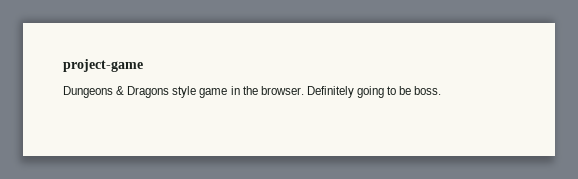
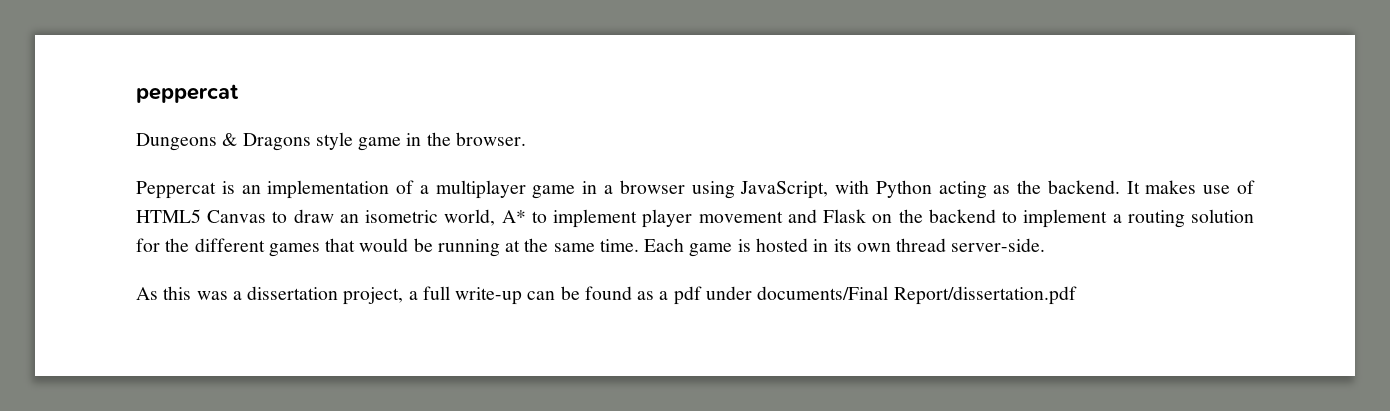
[63,59,143,72] project-game -> [136,84,239,103] peppercat
[306,86,442,98] Definitely going to be boss. -> [136,180,1255,199] [136,209,1254,228] [136,238,1046,257] [136,286,1077,305] // Peppercat is an implementation of a multiplayer game in a browser using JavaScript, with Python acting as the backend. It makes use of HTML5 Canvas to draw an isometric world, A* to implement player movement and Flask on the backend to implement a routing solution for the different games that would be running at the same time. Each game is hosted in its own thread server-side. // As this was a dissertation project, a full write-up can be found as a pdf under documents/Final Report/dissertation.pdf

